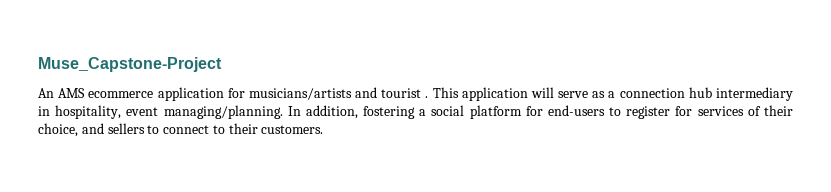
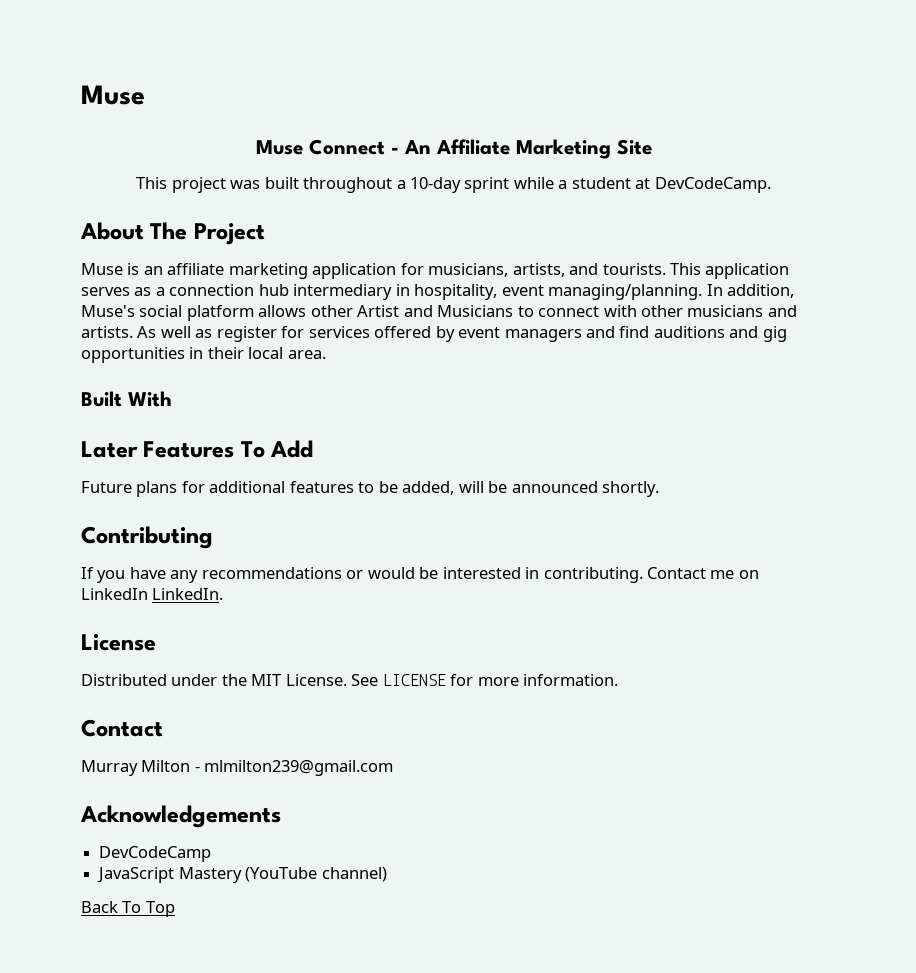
[38,57,222,72] [38,87,589,101] Muse_Capstone-Project // An AMS ecommerce application for musicians/artists and tourist . This application will serve -> [81,85,145,105] [255,139,652,159] [136,177,771,193] [80,222,265,245] [81,263,790,279] [81,287,130,296] Muse // Muse Connect - An Affiliate Marketing Site // This project was built throughout a 10-day sprint while a student at DevCodeCamp. // About The Project // Muse is an affiliate marketing application for musicians, artists, and tourists. This application serves
[363,105,793,119] [38,123,324,137] fostering a social platform for end-users to register for services of their choice, and sellers to connect to their customers. -> [81,305,797,321] [81,326,787,342] [81,347,326,363] [81,391,172,407] [81,440,314,458] [81,481,660,497] [81,526,213,549] [81,567,759,583] [81,588,224,600] [81,634,156,651] [81,674,619,686] [81,719,163,737] [81,760,394,776] [80,805,281,828] [99,846,212,862] [97,867,387,883] [81,901,175,917] Muse's social platform allows other Artist and Musicians to connect with other musicians and artists. As well as register for services offered by event managers and find auditions and gig opportunities in their local area. // Built With // Later Features To Add // Future plans for additional features to be added, will be announced shortly. // Contributing // If you have any recommendations or would be interested in contributing. Contact me on LinkedIn LinkedIn. // License // Distributed under the MIT License. See LICENSE for more information. // Contact // Murray Milton - mlmilton239@gmail.com // Acknowledgements // DevCodeCamp // JavaScript Mastery (YouTube channel) // Back To Top

